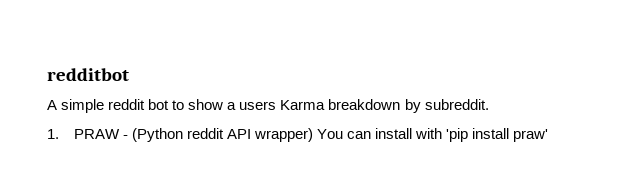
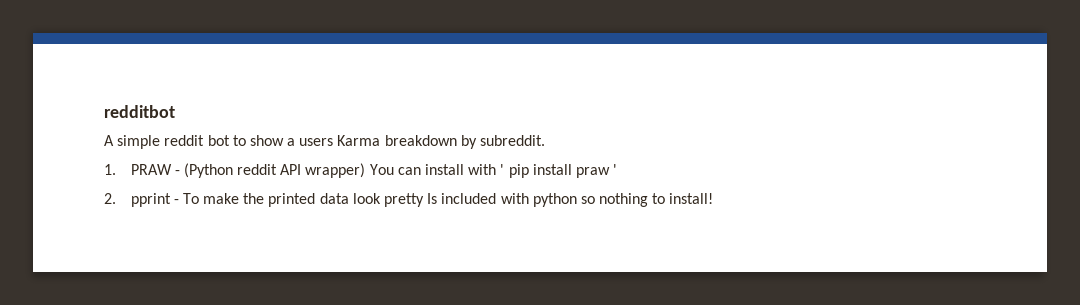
[446,128,549,142] 'pip install praw' -> [500,164,618,178] [104,193,714,207] ' pip install praw ' // 2. pprint - To make the printed data look pretty Is included with python so nothing to install!

